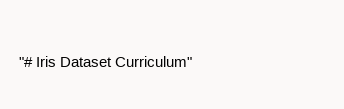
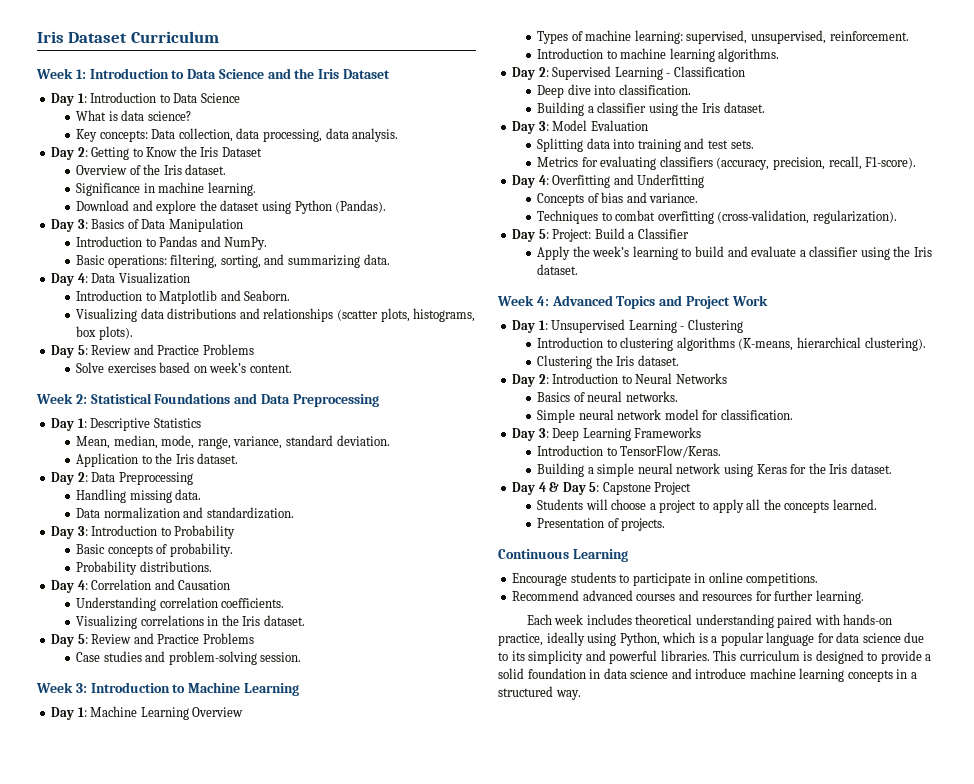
[19,56,193,67] "# Iris Dataset Curriculum" -> [37,31,219,43] [36,68,391,79] [51,92,240,106] [76,110,191,121] [76,128,399,142] [51,146,262,160] [76,164,227,175] [76,182,256,196] [76,200,387,214] [51,218,243,232] [76,236,268,250] [76,254,390,268] [51,272,190,286] [76,290,291,304] [76,308,476,322] [76,326,133,340] [51,344,254,358] [76,362,292,373] [36,393,379,407] [51,418,201,431] [76,435,390,449] [76,453,239,467] [51,472,193,485] [76,489,202,503] [76,507,294,519] [51,525,236,539] [76,543,233,557] [76,561,212,575] [51,579,231,593] [76,597,285,611] [76,615,305,629] [51,633,254,647] [76,651,302,665] [36,682,299,696] [51,706,244,720] [537,30,909,44] [537,48,780,62] [512,66,745,80] [537,84,691,98] [537,102,765,116] [512,120,648,134] [537,138,754,152] [537,156,917,170] [512,174,705,188] [537,192,699,206] [537,210,897,224] [512,228,689,242] [537,246,932,260] [537,264,579,275] [497,295,768,309] [512,319,743,333] [537,337,926,351] [537,355,679,369] [512,373,727,387] [537,391,678,402] [537,409,793,423] [512,427,702,441] [537,445,722,458] [537,463,892,477] [512,482,692,495] [537,499,877,513] [537,518,666,531] [498,549,628,562] [512,572,819,586] [512,590,864,604] [526,614,893,628] [498,632,925,646] [498,650,932,664] [498,668,917,682] [498,686,581,700] Iris Dataset Curriculum // Week 1: Introduction to Data Science and the Iris Dataset // Day 1: Introduction to Data Science // What is data science? // Key concepts: Data collection, data processing, data analysis. // Day 2: Getting to Know the Iris Dataset // Overview of the Iris dataset. // Significance in machine learning. // Download and explore the dataset using Python (Pandas). // Day 3: Basics of Data Manipulation // Introduction to Pandas and NumPy. // Basic operations: filtering, sorting, and summarizing data. // Day 4: Data Visualization // Introduction to Matplotlib and Seaborn. // Visualizing data distributions and relationships (scatter plots, histograms, box plots). // Day 5: Review and Practice Problems // Solve exercises based on week’s content. // Week 2: Statistical Foundations and Data Preprocessing // Day 1: Descriptive Statistics // Mean, median, mode, range, variance, standard deviation. // Application to the Iris dataset. // Day 2: Data Preprocessing // Handling missing data. // Data normalization and standardization. // Day 3: Introduction to Probability // Basic concepts of probability. // Probability distributions. // Day 4: Correlation and Causation // Understanding correlation coefficients. // Visualizing correlations in the Iris dataset. // Day 5: Review and Practice Problems // Case studies and problem-solving session. // Week 3: Introduction to Machine Learning // Day 1: Machine Learning Overview // Types of machine learning: supervised, unsupervised, reinforcement. // Introduction to machine learning algorithms. // Day 2: Supervised Learning - Classification // Deep dive into classification. // Building a classifier using the Iris dataset. // Day 3: Model Evaluation // Splitting data into training and test sets. // Metrics for evaluating classifiers (accuracy, precision, recall, F1-score). // Day 4: Overfitting and Underfitting // Concepts of bias and variance. // Techniques to combat overfitting (cross-validation, regularization). // Day 5: Project: Build a Classifier // Apply the week’s learning to build and evaluate a classifier using the Iris dataset. // Week 4: Advanced Topics and Project Work // Day 1: Unsupervised Learning - Clustering // Introduction to clustering algorithms (K-means, hierarchical clustering). // Clustering the Iris dataset. // Day 2: Introduction to Neural Networks // Basics of neural networks. // Simple neural network model for classification. // Day 3: Deep Learning Frameworks // Introduction to TensorFlow/Keras. // Building a simple neural network using Keras for the Iris dataset. // Day 4 & Day 5: Capstone Project // Students will choose a project to apply all the concepts learned. // Presentation of projects. // Continuous Learning // Encourage students to participate in online competitions. // Recommend advanced courses and resources for further learning. // Each week includes theoretical understanding paired with hands-on practice, ideally using Python, which is a popular language for data science due to its simplicity and powerful libraries. This curriculum is designed to provide a solid foundation in data science and introduce machine learning concepts in a structured way.

